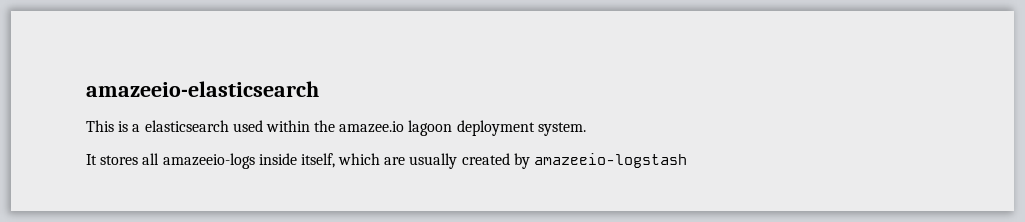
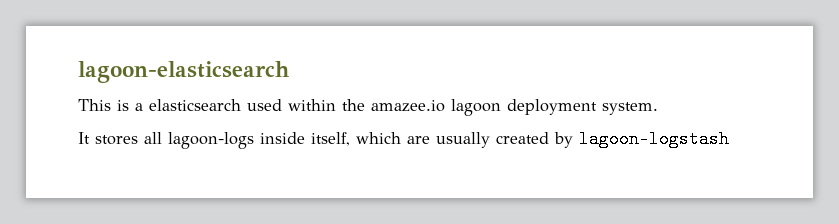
[86,81,319,97] amazeeio-elasticsearch -> [78,61,290,83] lagoon-elasticsearch
[162,153,255,169] amazeeio-logs -> [168,132,254,149] lagoon-logs
[534,153,688,168] amazeeio-logstash -> [579,130,729,148] lagoon-logstash

